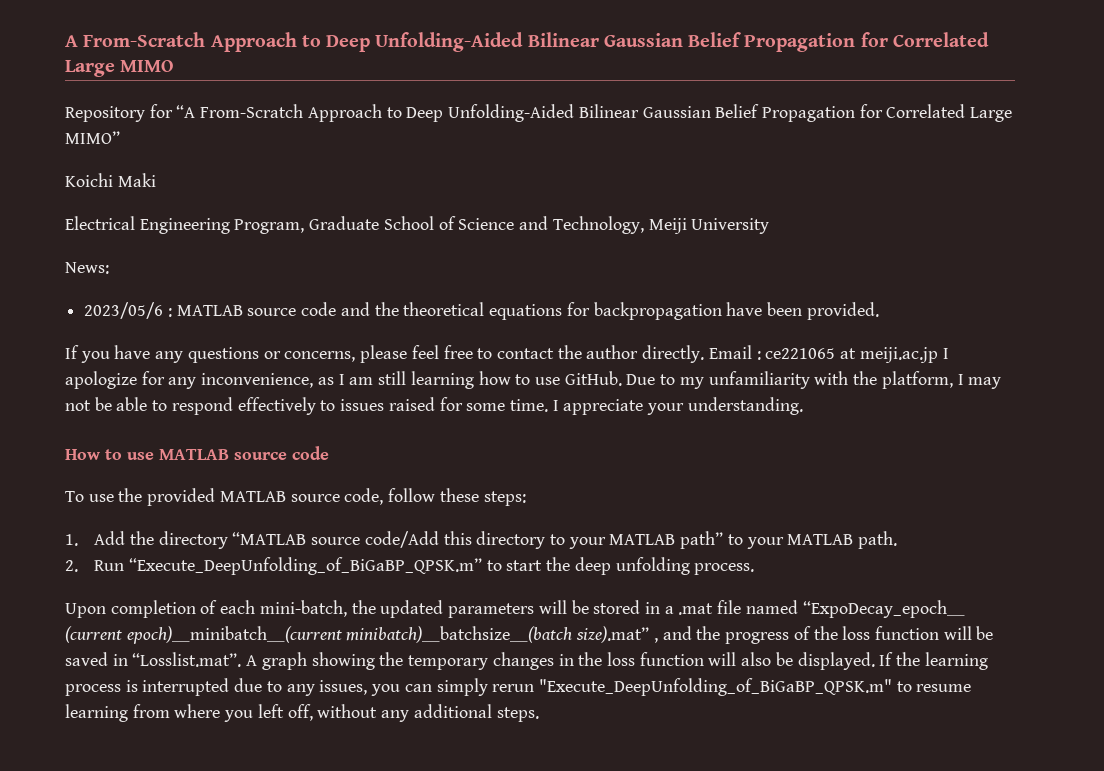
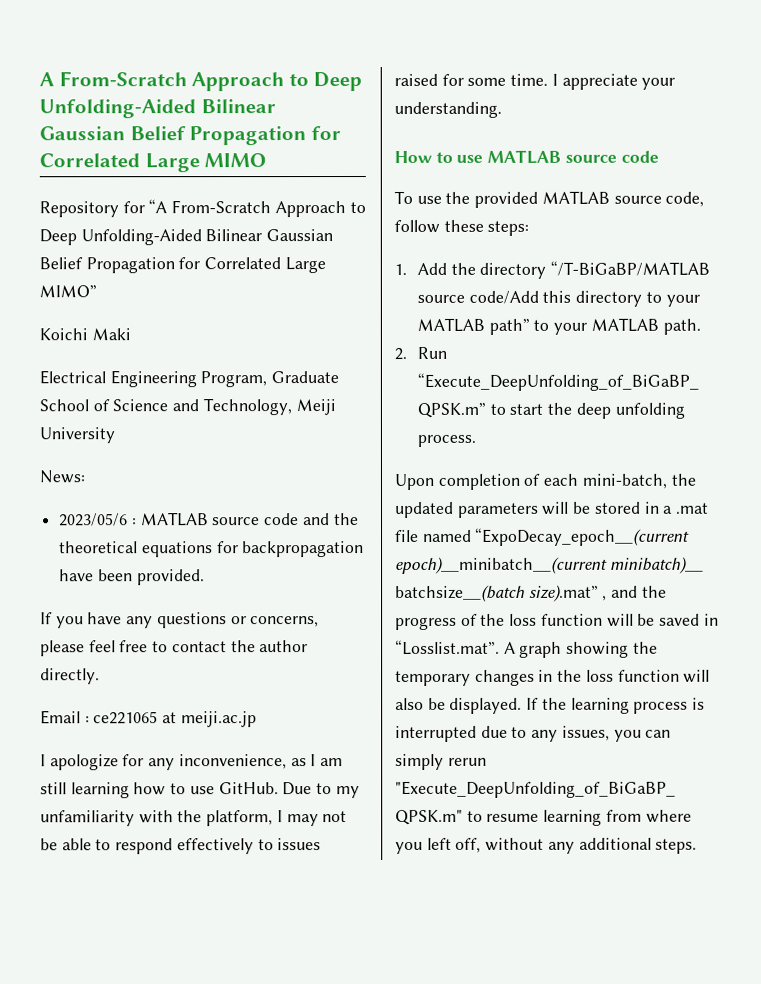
(705, 354) none -> (100, 676) //
(938, 355) none -> (257, 719) //
[232,532,307,545] “MATLAB -> [550,260,711,276] “/T-BiGaBP/MATLAB

